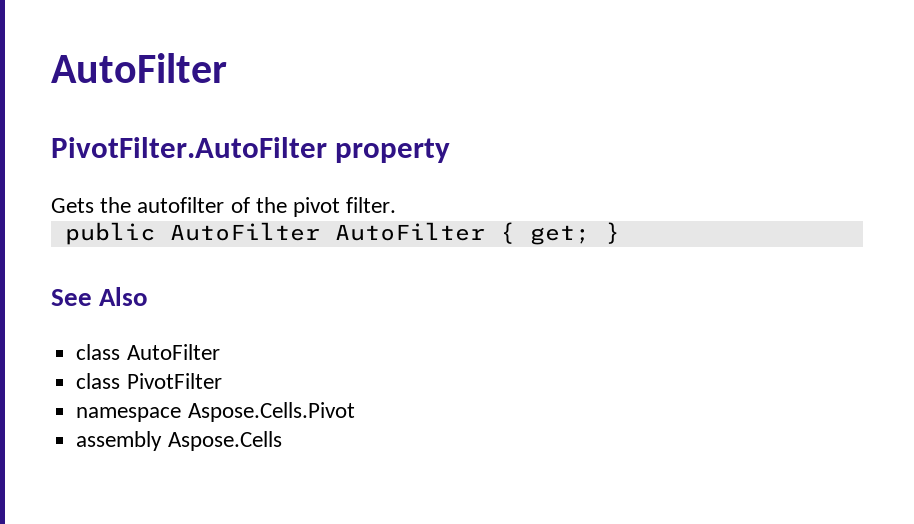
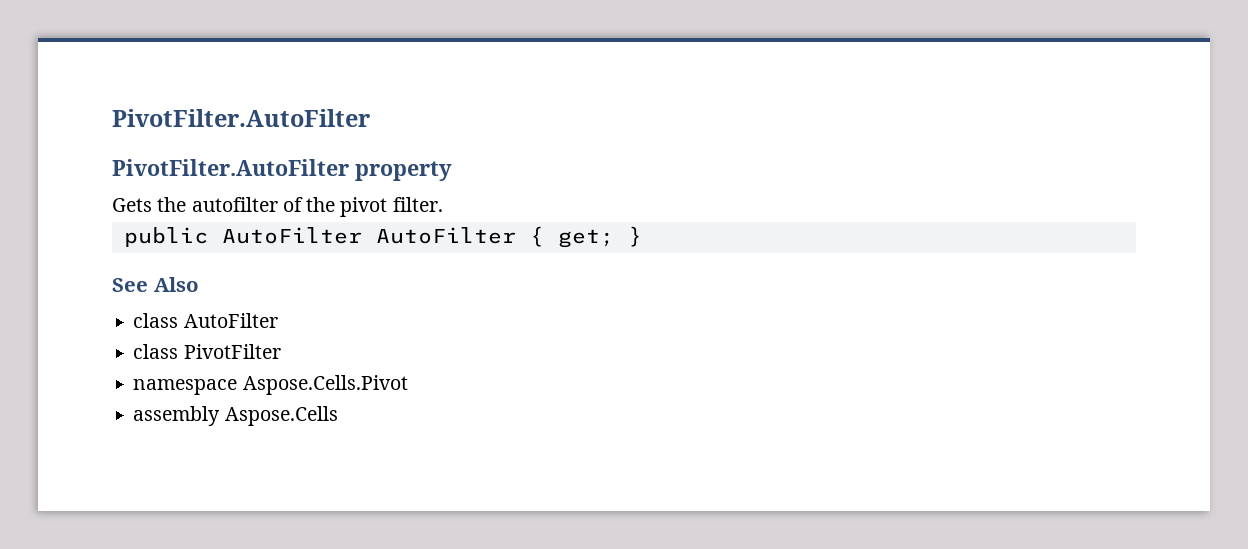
[51,53,227,83] AutoFilter -> [112,109,370,127] PivotFilter.AutoFilter

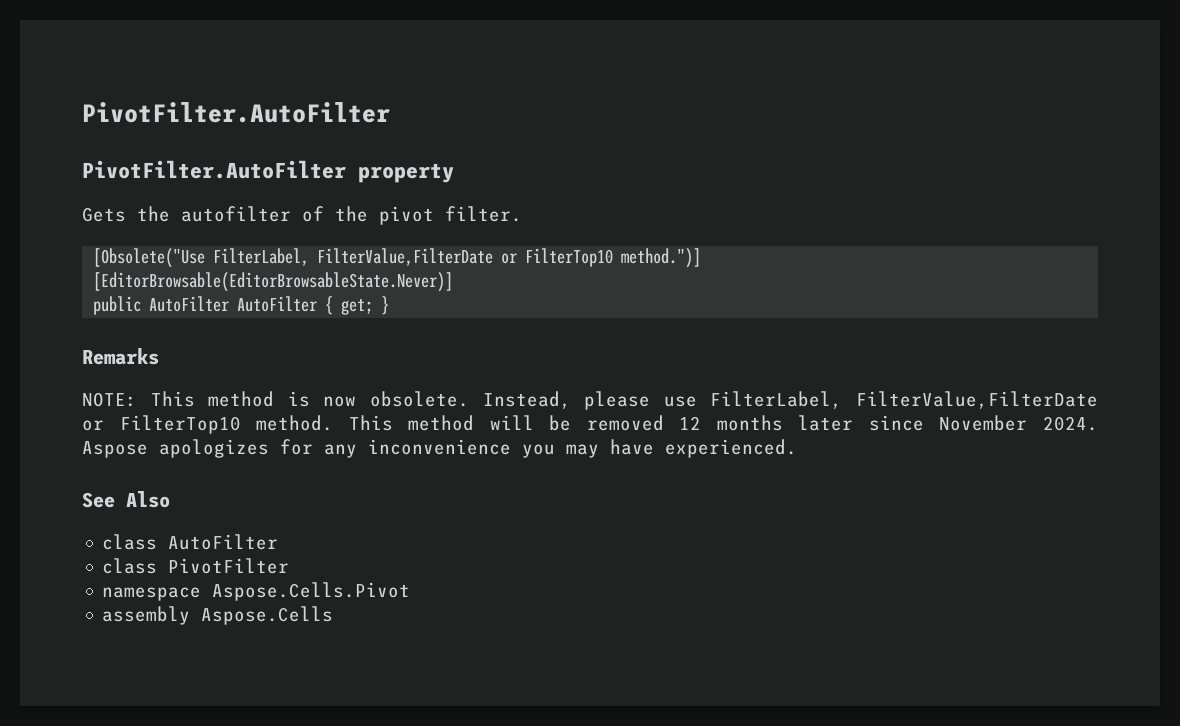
(443, 204) none -> [93,248,702,268] [93,272,454,292] // [Obsolete("Use FilterLabel, FilterValue,FilterDate or FilterTop10 method.")] // [EditorBrowsable(EditorBrowsableState.Never)]
(642, 236) none -> [82,348,159,365] [82,391,1098,410] [82,415,1098,434] [82,439,797,458] // Remarks // NOTE: This method is now obsolete. Instead, please use FilterLabel, FilterValue,FilterDate or FilterTop10 method. This method will be removed 12 months later since November 2024. Aspose apologizes for any inconvenience you may have experienced.

